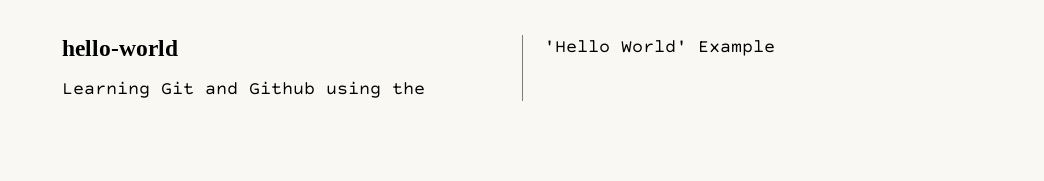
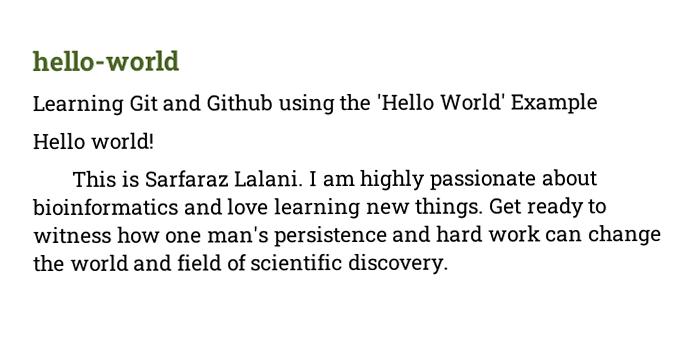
(775, 48) none -> [32,132,154,151] [71,169,598,191] [32,197,608,220] [33,224,663,248] [33,253,450,276] // Hello world! // This is Sarfaraz Lalani. I am highly passionate about bioinformatics and love learning new things. Get ready to witness how one man's persistence and hard work can change the world and field of scientific discovery.

